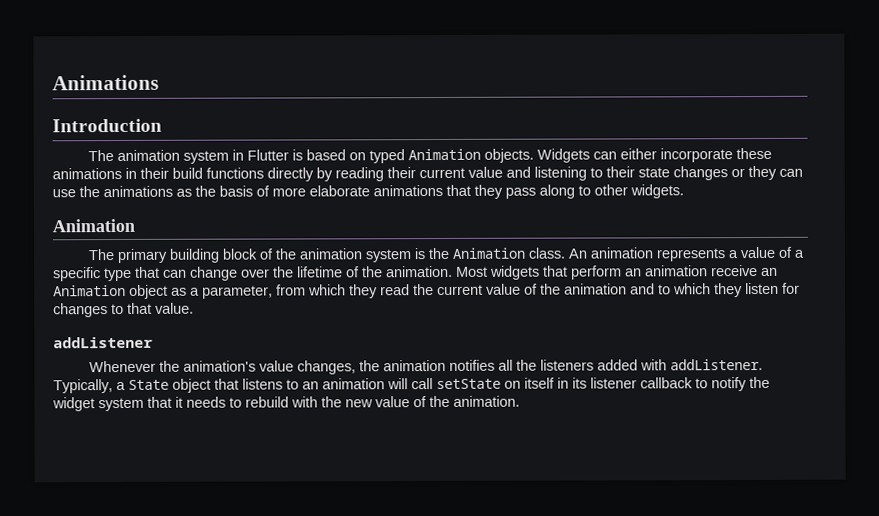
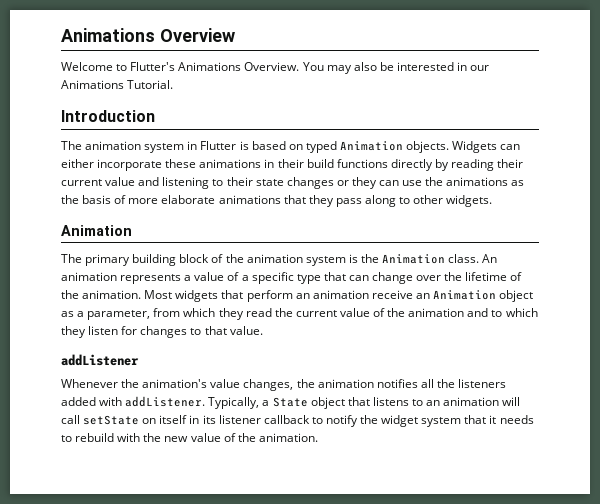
[52,74,159,91] Animations -> [61,28,235,42] [61,62,490,74] [61,80,174,89] Animations Overview // Welcome to Flutter's Animations Overview. You may also be interested in our Animations Tutorial.

